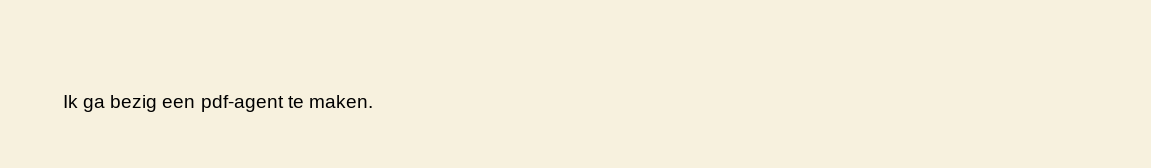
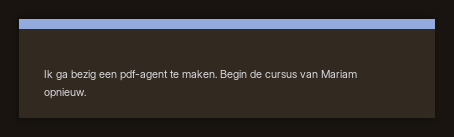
(373, 101) none -> [220,70,357,80] [44,88,86,99] Begin de cursus van Mariam opnieuw.

